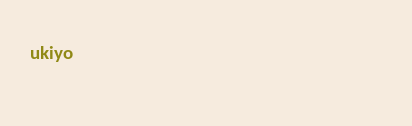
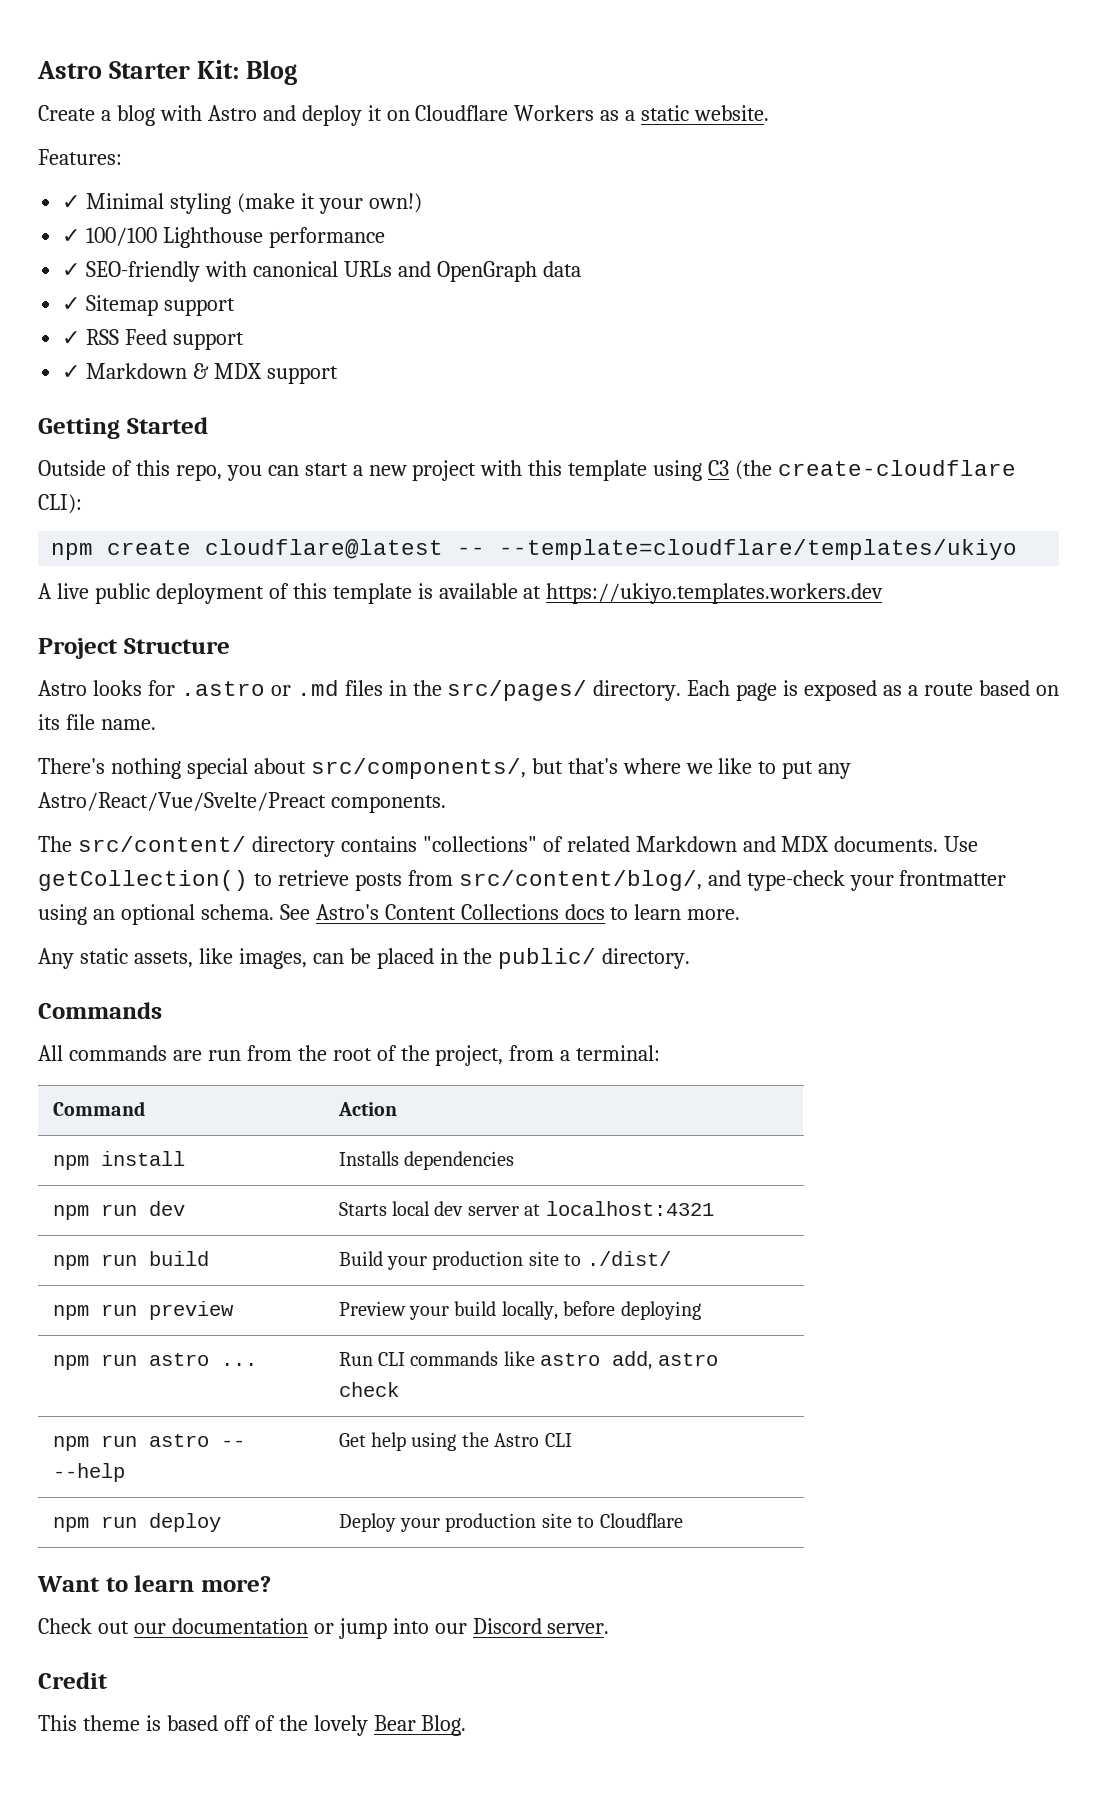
[30,46,73,62] ukiyo -> [37,60,297,85] [38,105,770,126] [38,149,122,165] [62,193,422,214] [62,227,386,248] [62,261,581,282] [62,295,236,316] [62,329,245,350] [62,363,338,384] [38,417,208,439] [38,460,1017,481] [38,494,82,514] [51,539,1018,560] [38,583,884,604] [38,638,230,659] [38,680,1059,701] [38,714,156,730] [38,758,852,779] [38,792,446,813] [38,836,979,857] [38,870,1007,891] [38,904,741,925] [38,948,691,969] [38,1002,162,1019] [38,1045,661,1066] [52,1101,145,1116] [337,1102,397,1116] [52,1151,185,1170] [338,1151,515,1170] [52,1201,185,1220] [338,1201,714,1216] [52,1251,209,1270] [338,1251,671,1270] [52,1301,234,1320] [338,1301,701,1320] [52,1353,257,1370] [338,1351,718,1370] [338,1382,399,1397] [52,1434,245,1451] [52,1463,125,1482] [338,1432,572,1451] [52,1513,221,1532] [338,1513,683,1532] [37,1575,271,1592] [38,1618,610,1639] [38,1672,108,1689] [38,1715,467,1736] Astro Starter Kit: Blog // Create a blog with Astro and deploy it on Cloudflare Workers as a static website. // Features: // ✓ Minimal styling (make it your own!) // ✓ 100/100 Lighthouse performance // ✓ SEO-friendly with canonical URLs and OpenGraph data // ✓ Sitemap support // ✓ RSS Feed support // ✓ Markdown & MDX support // Getting Started // Outside of this repo, you can start a new project with this template using C3 (the create-cloudflare CLI): // npm create cloudflare@latest -- --template=cloudflare/templates/ukiyo // A live public deployment of this template is available at https://ukiyo.templates.workers.dev // Project Structure // Astro looks for .astro or .md files in the src/pages/ directory. Each page is exposed as a route based on its file name. // There's nothing special about src/components/, but that's where we like to put any Astro/React/Vue/Svelte/Preact components. // The src/content/ directory contains "collections" of related Markdown and MDX documents. Use getCollection() to retrieve posts from src/content/blog/, and type-check your frontmatter using an optional schema. See Astro's Content Collections docs to learn more. // Any static assets, like images, can be placed in the public/ directory. // Commands // All commands are run from the root of the project, from a terminal: // Command | Action // npm install | Installs dependencies // npm run dev | Starts local dev server at localhost:4321 // npm run build | Build your production site to ./dist/ // npm run preview | Preview your build locally, before deploying // npm run astro ... | Run CLI commands like astro add, astro check // npm run astro -- --help | Get help using the Astro CLI // npm run deploy | Deploy your production site to Cloudflare // Want to learn more? // Check out our documentation or jump into our Discord server. // Credit // This theme is based off of the lovely Bear Blog.

